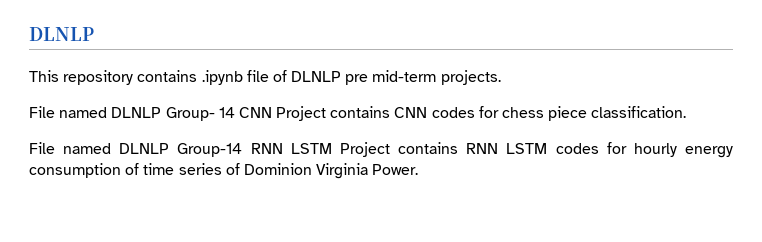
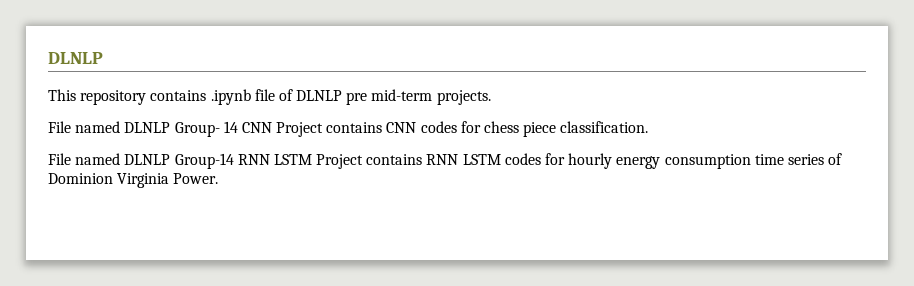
[125,163,140,175] of -> (751, 161) none

